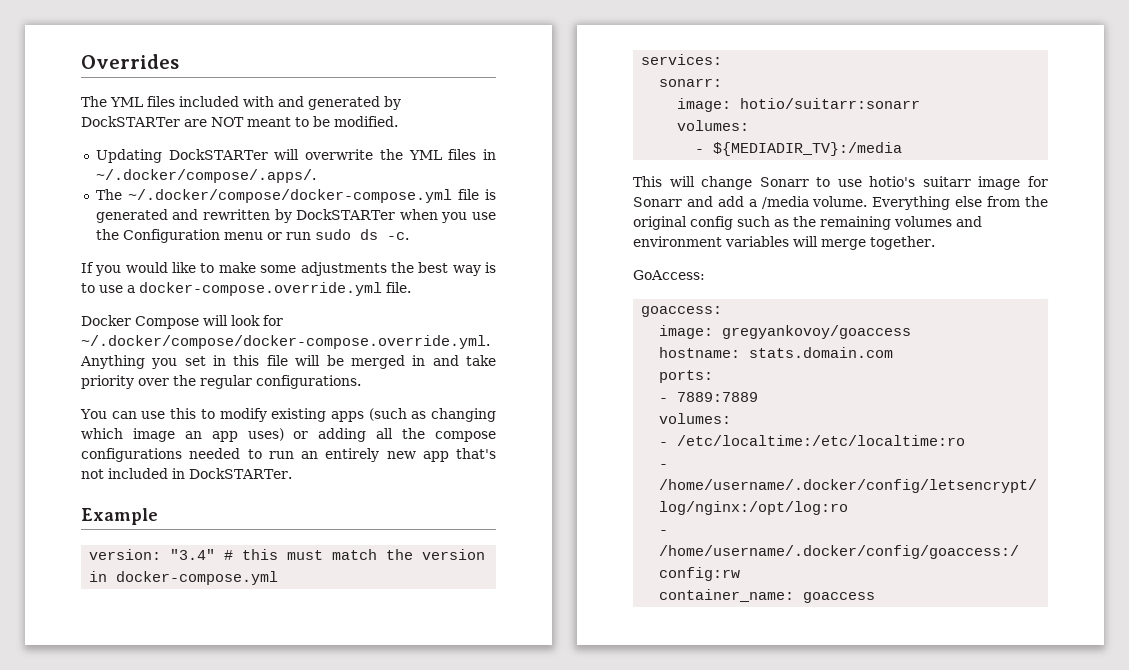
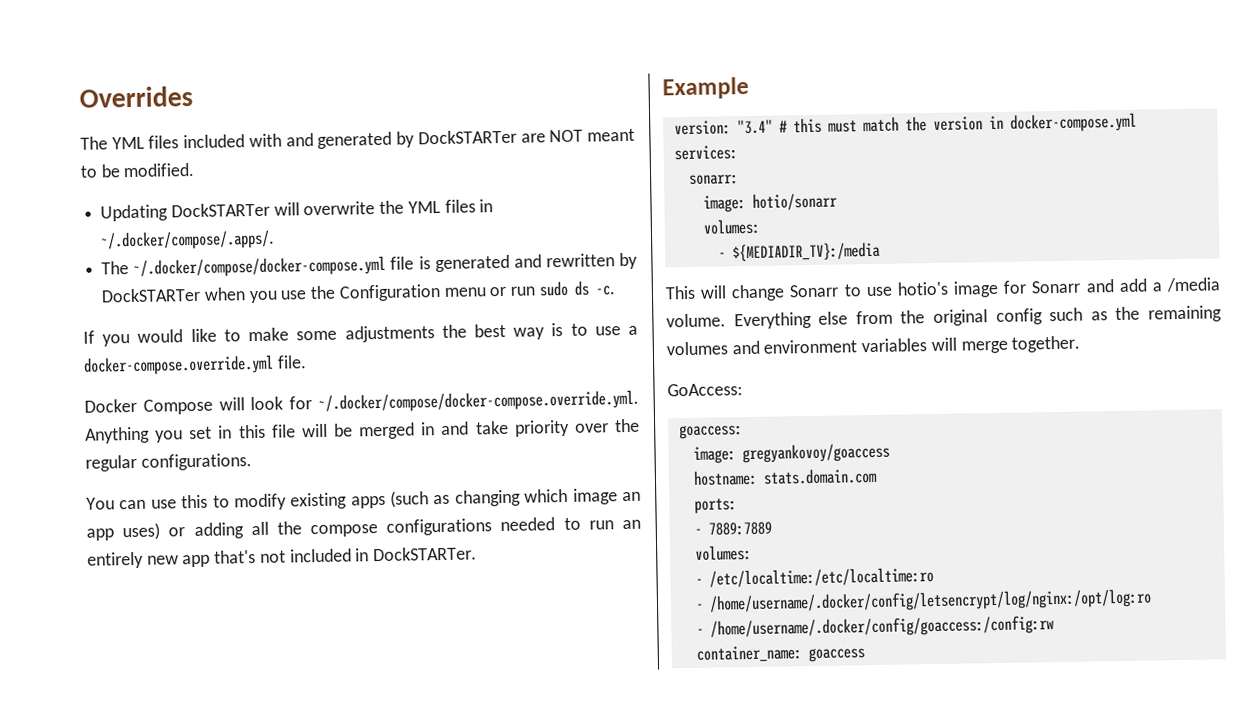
[740,98,921,109] hotio/suitarr:sonarr -> [751,192,838,211] hotio/sonarr
[922,176,971,187] suitarr -> (949, 288) none

